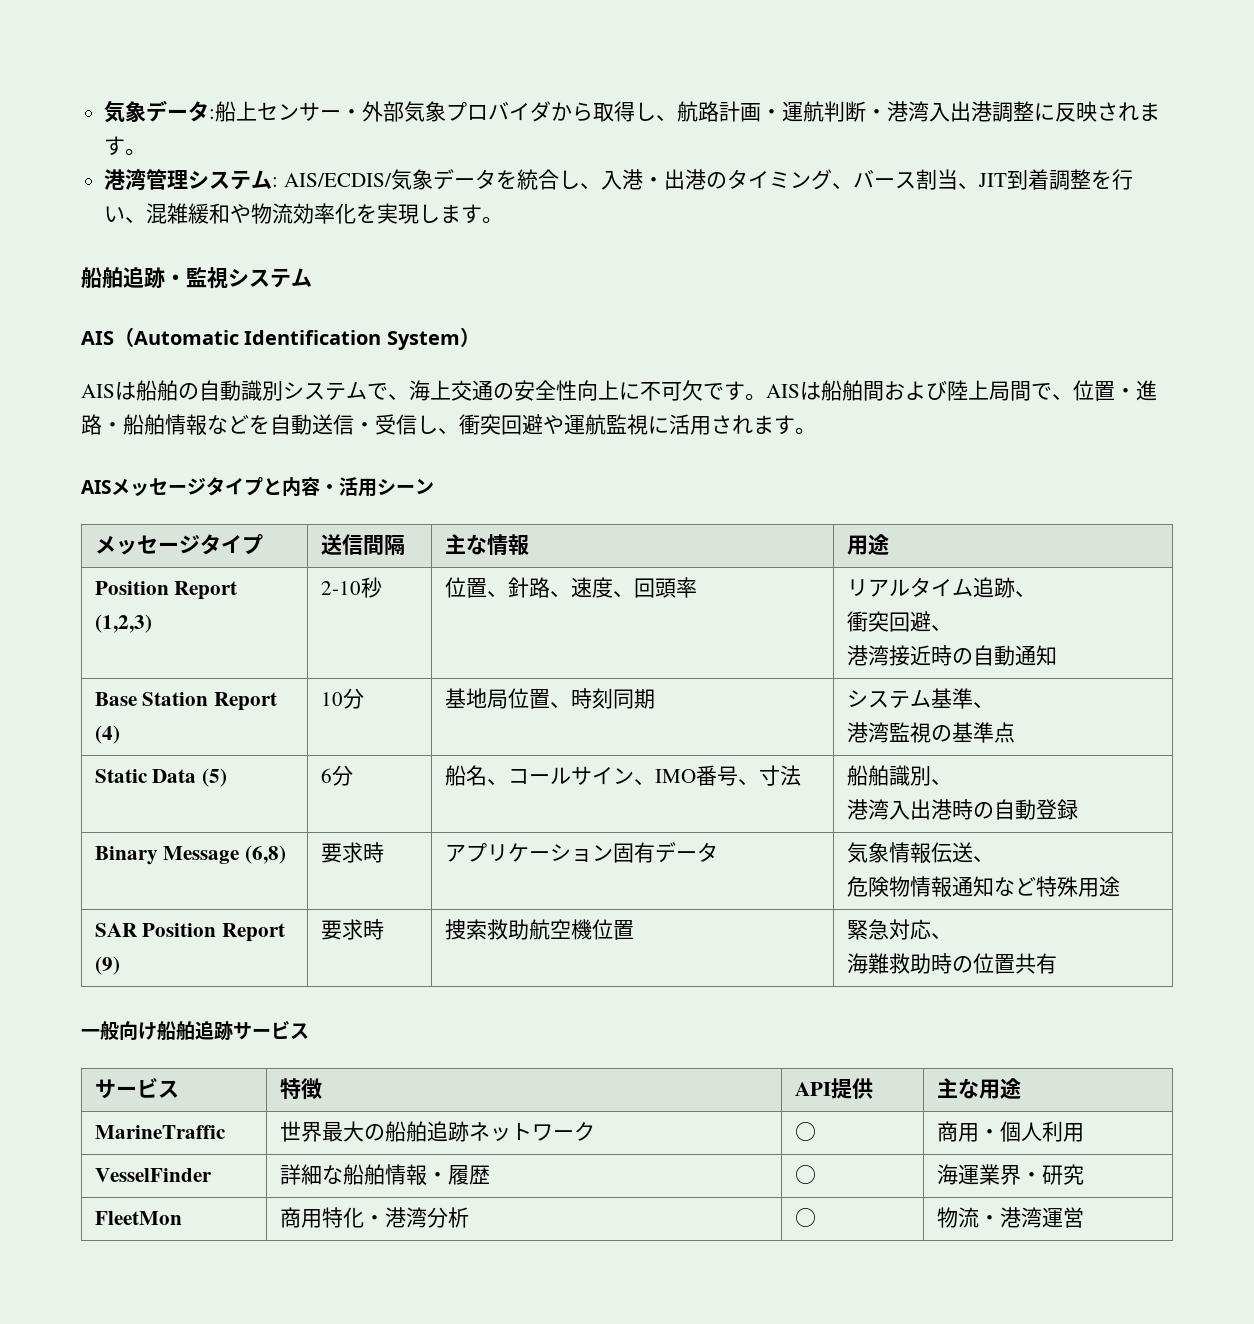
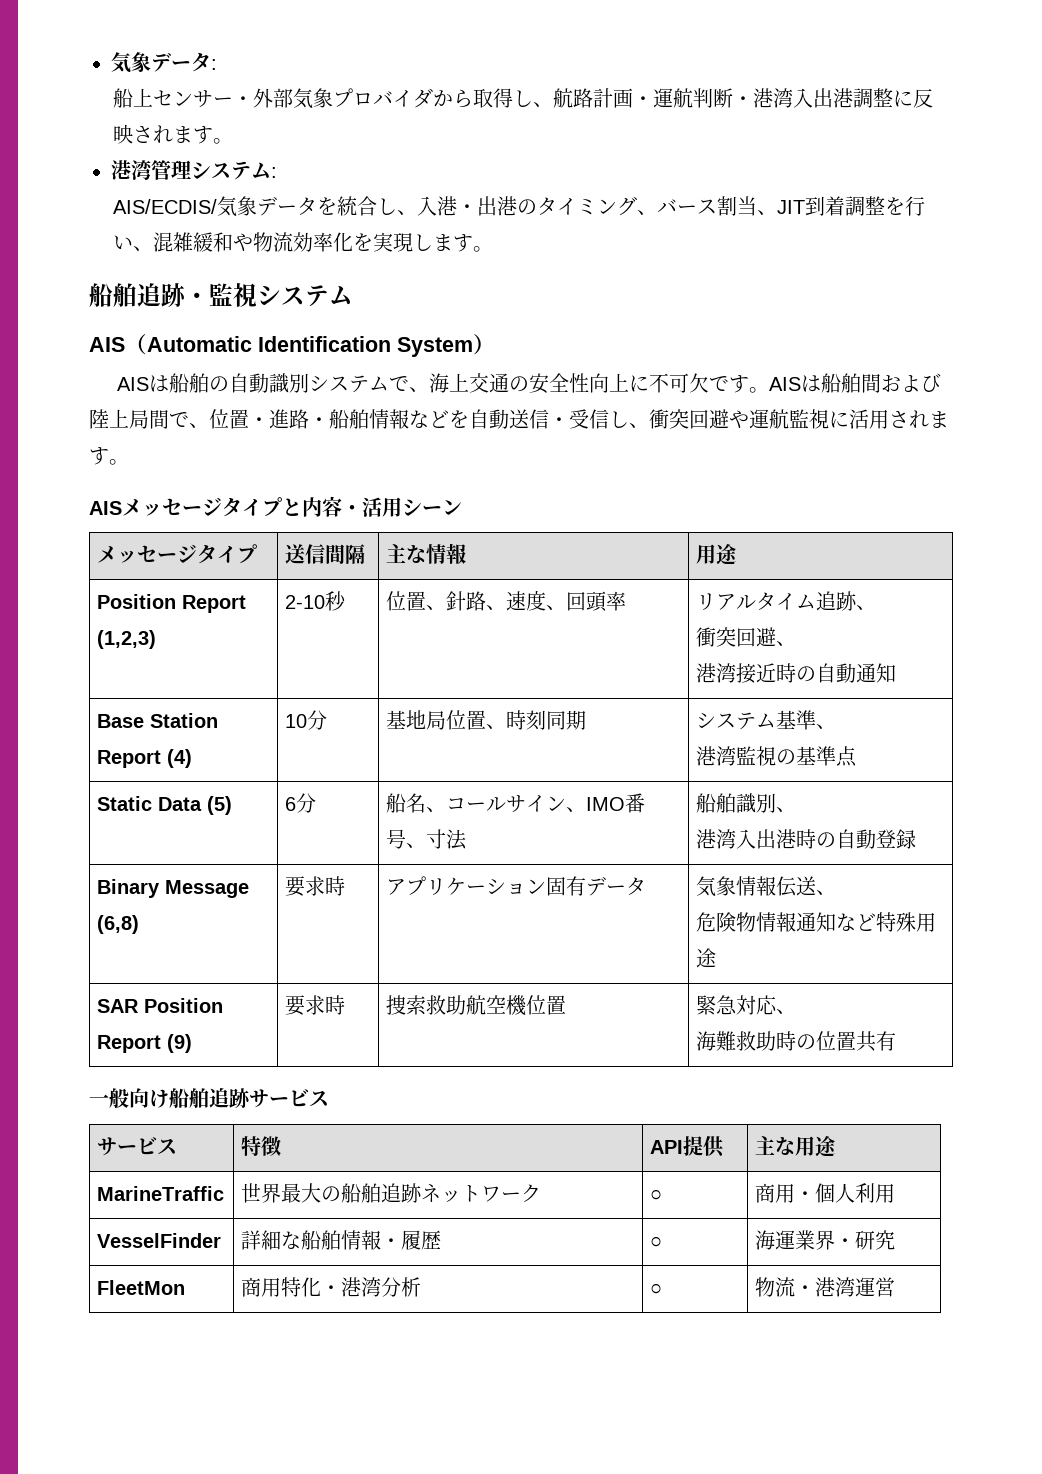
(216, 114) none -> (217, 64) //
(279, 182) none -> (277, 172) //

